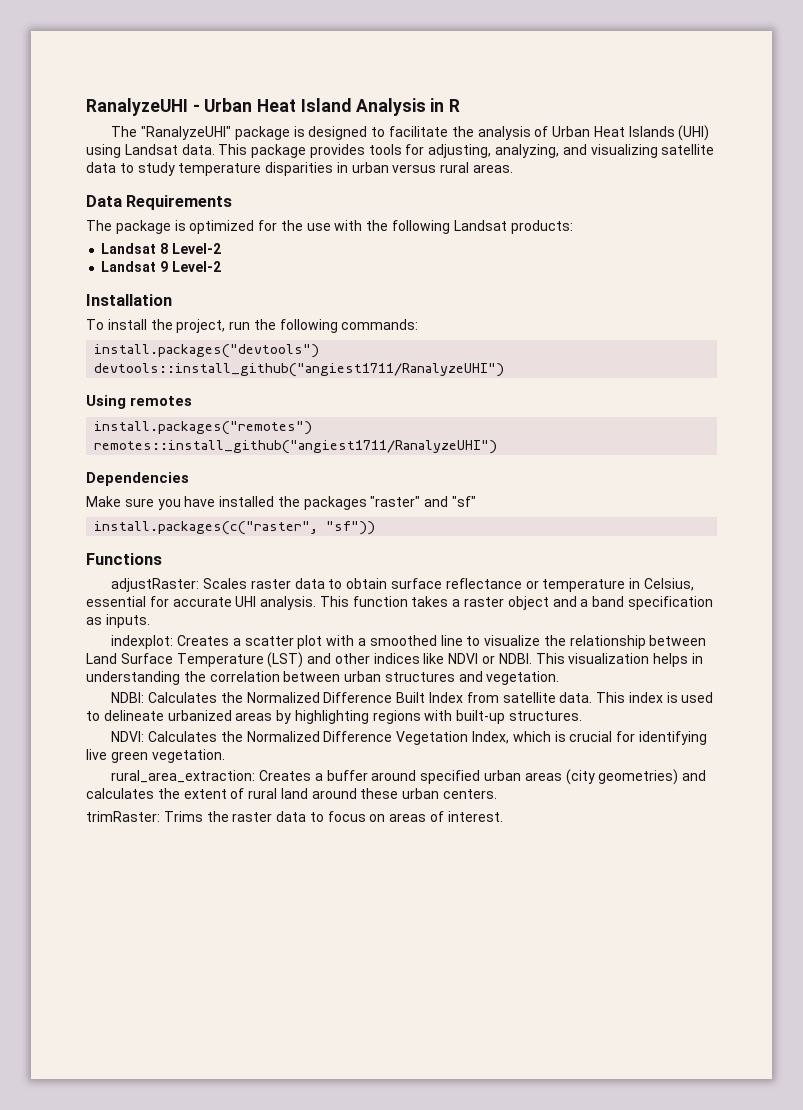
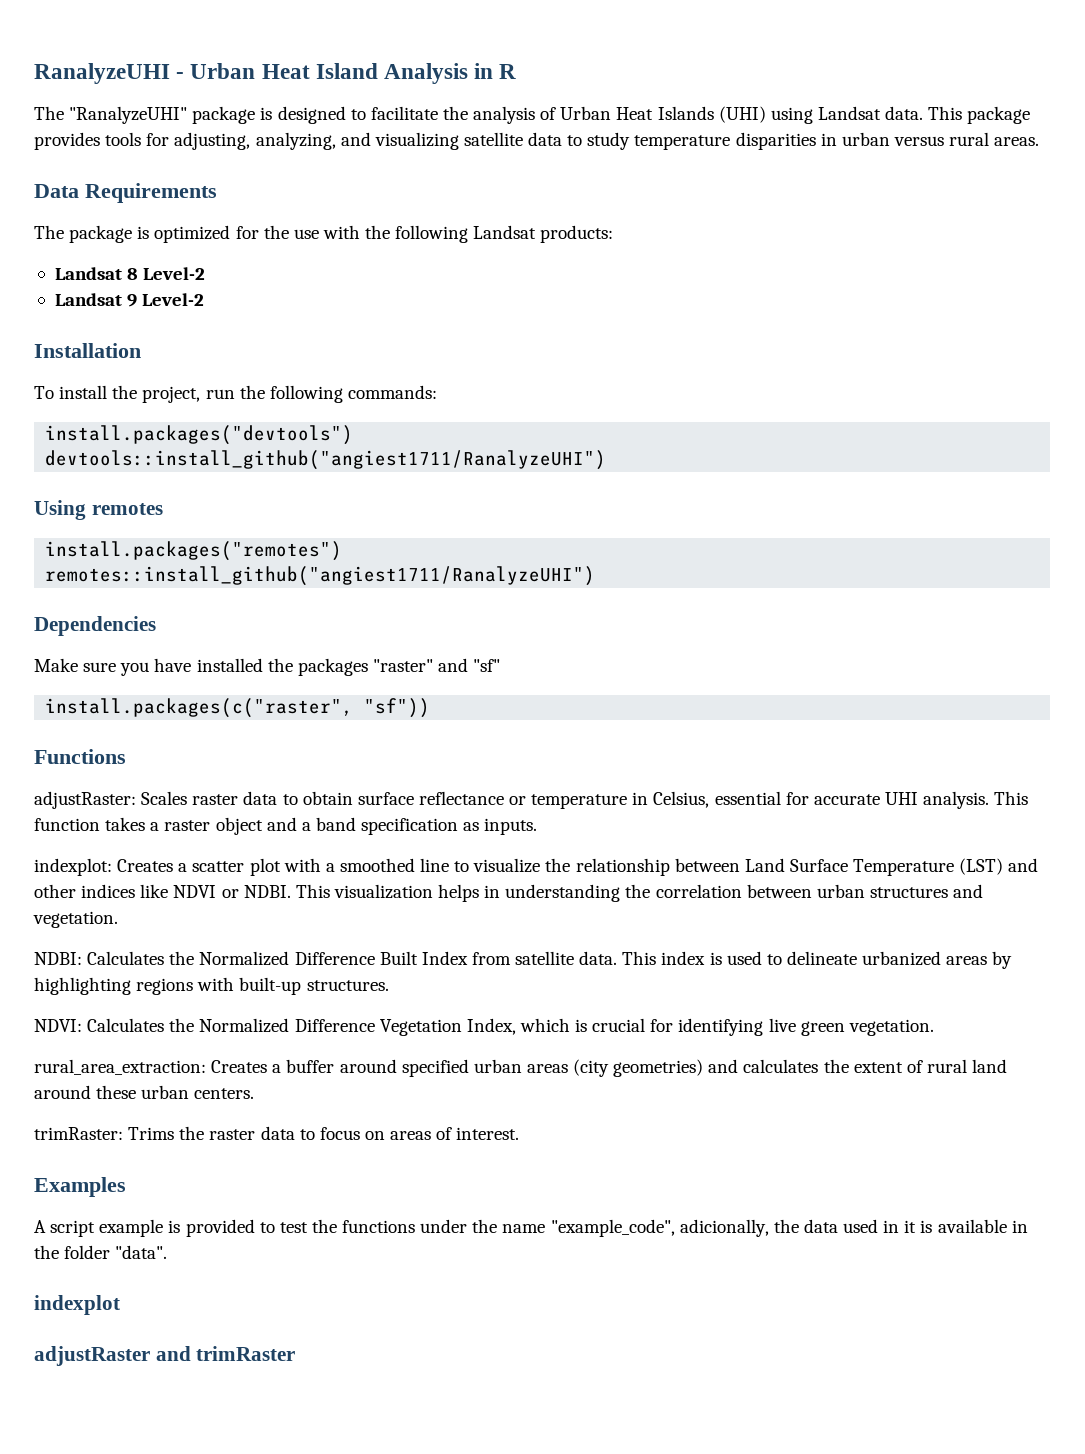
(503, 816) none -> [34,1177,126,1197] [34,1219,1028,1237] [34,1245,168,1259] [34,1295,120,1315] [34,1346,296,1366] // Examples // A script example is provided to test the functions under the name "example_code", adicionally, the data used in it is available in the folder "data". // indexplot // adjustRaster and trimRaster

